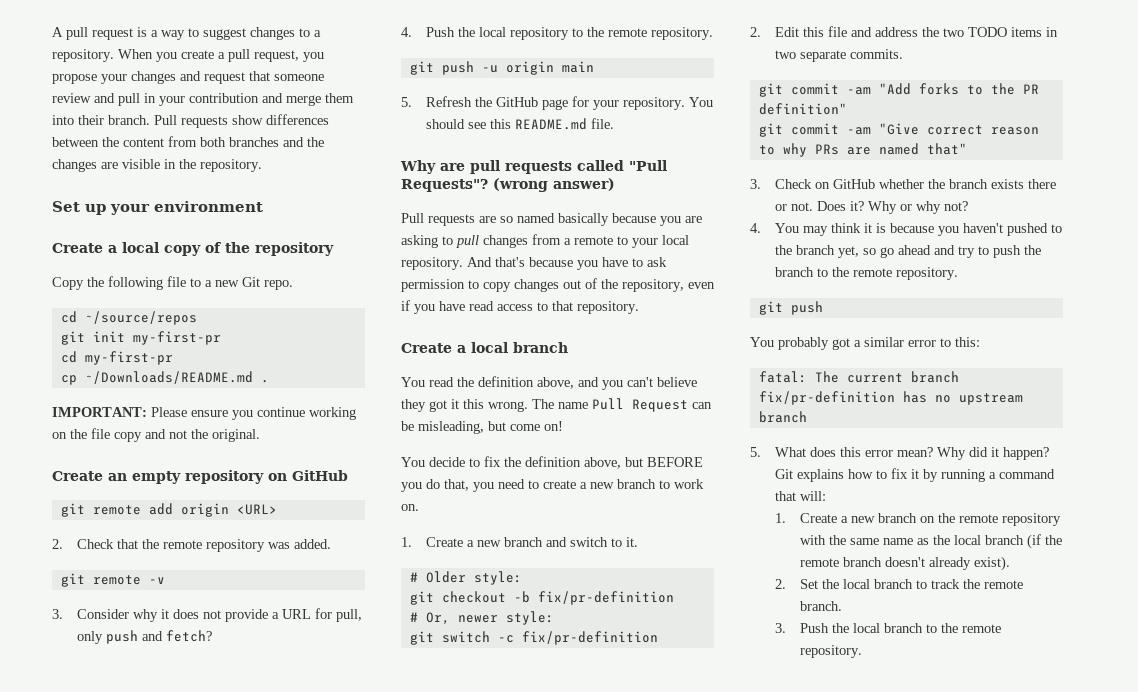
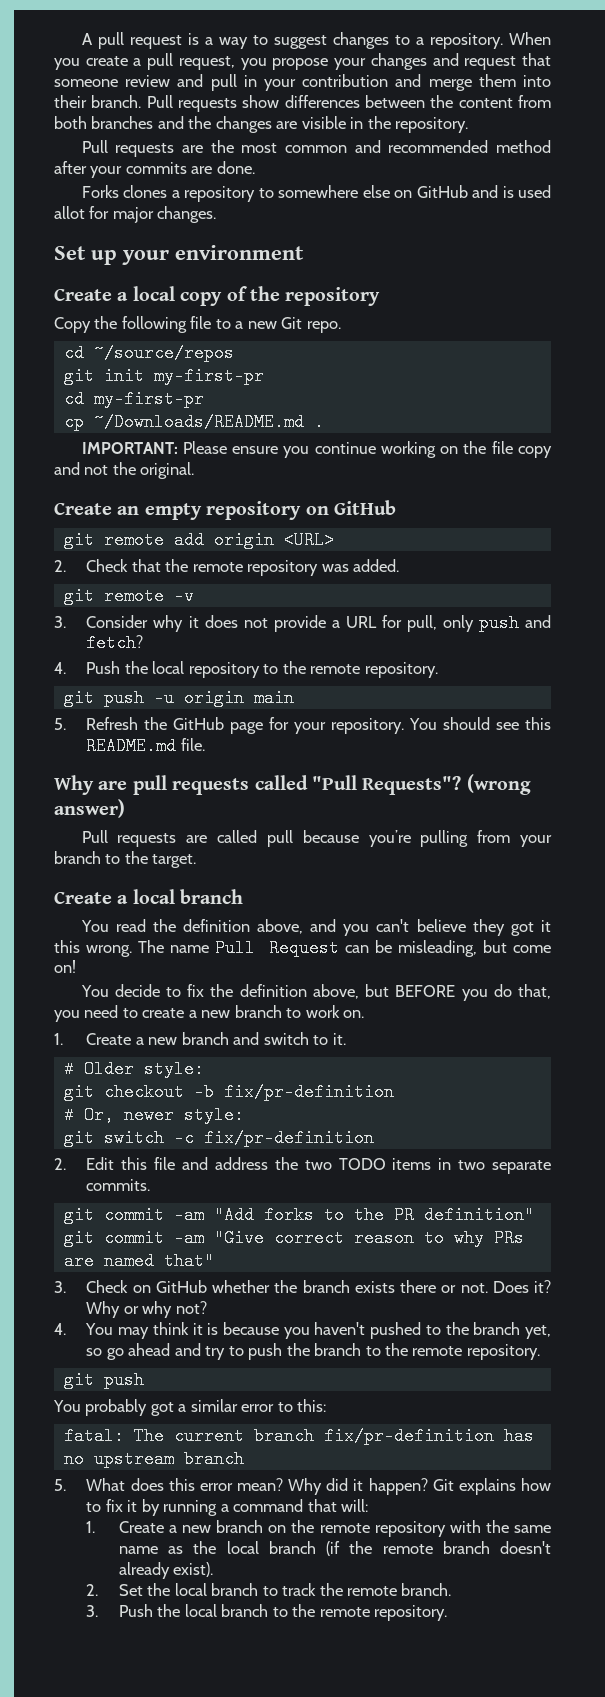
(262, 165) none -> [81,140,551,157] [54,161,255,178] [81,185,552,202] [54,206,217,223] // Pull requests are the most common and recommended method after your commits are done. // Forks clones a repository to somewhere else on GitHub and is used allot for major changes.
[500,213,702,226] [401,234,689,248] [401,257,667,270] [401,278,715,292] [401,300,639,314] so named basically because you are asking to pull changes from a remote to your local repository. And that's because you have to ask permission to copy changes out of the repository, even if you have read access to that repository. -> [217,830,552,847] [54,851,197,868] called pull because you’re pulling from your branch to the target.

